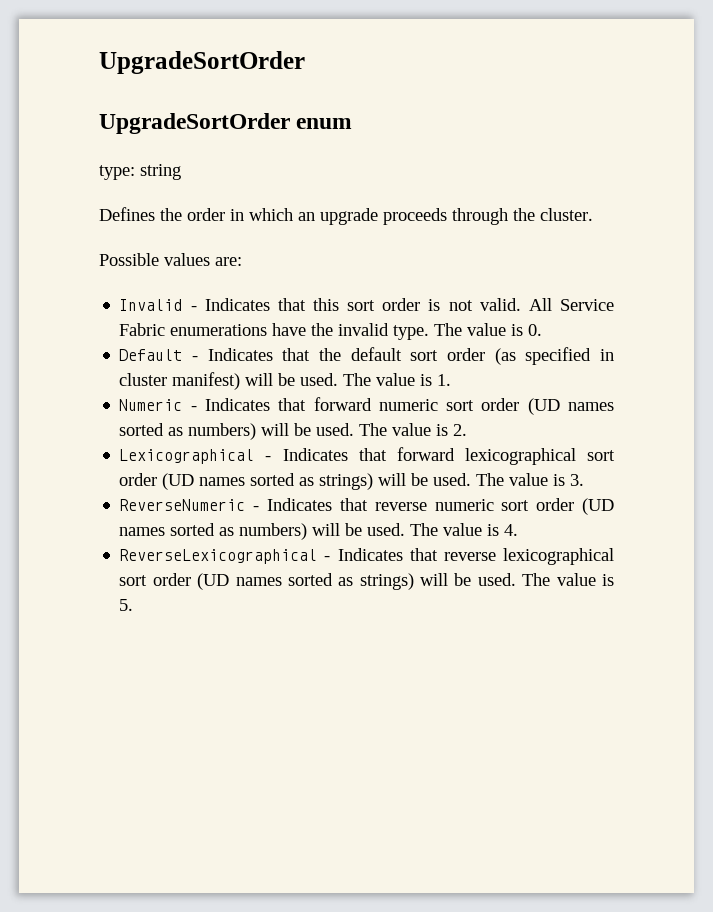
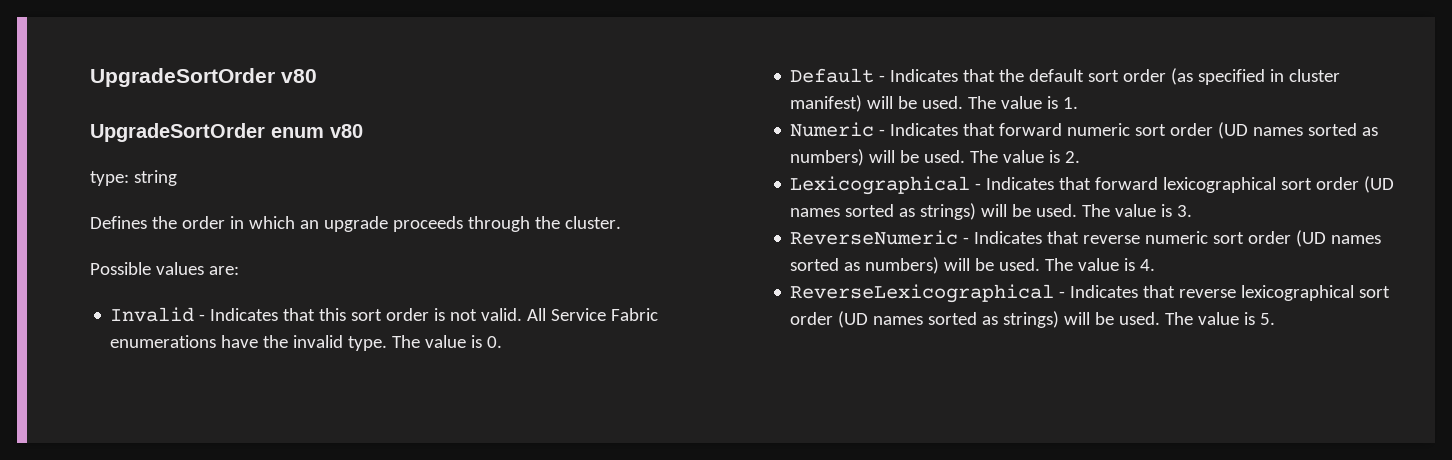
[99,51,305,74] UpgradeSortOrder -> [90,68,317,87] UpgradeSortOrder v80
(353, 123) none -> [330,124,363,138] v80

